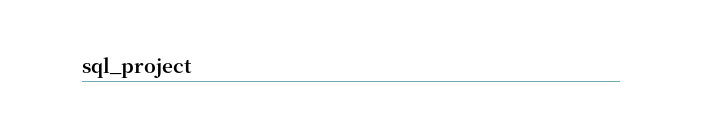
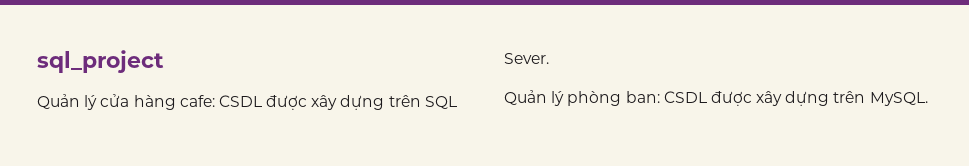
(192, 67) none -> [37,94,457,110] [504,53,549,64] [504,90,928,106] // Quản lý cửa hàng cafe: CSDL được xây dựng trên SQL Sever. // Quản lý phòng ban: CSDL được xây dựng trên MySQL.

